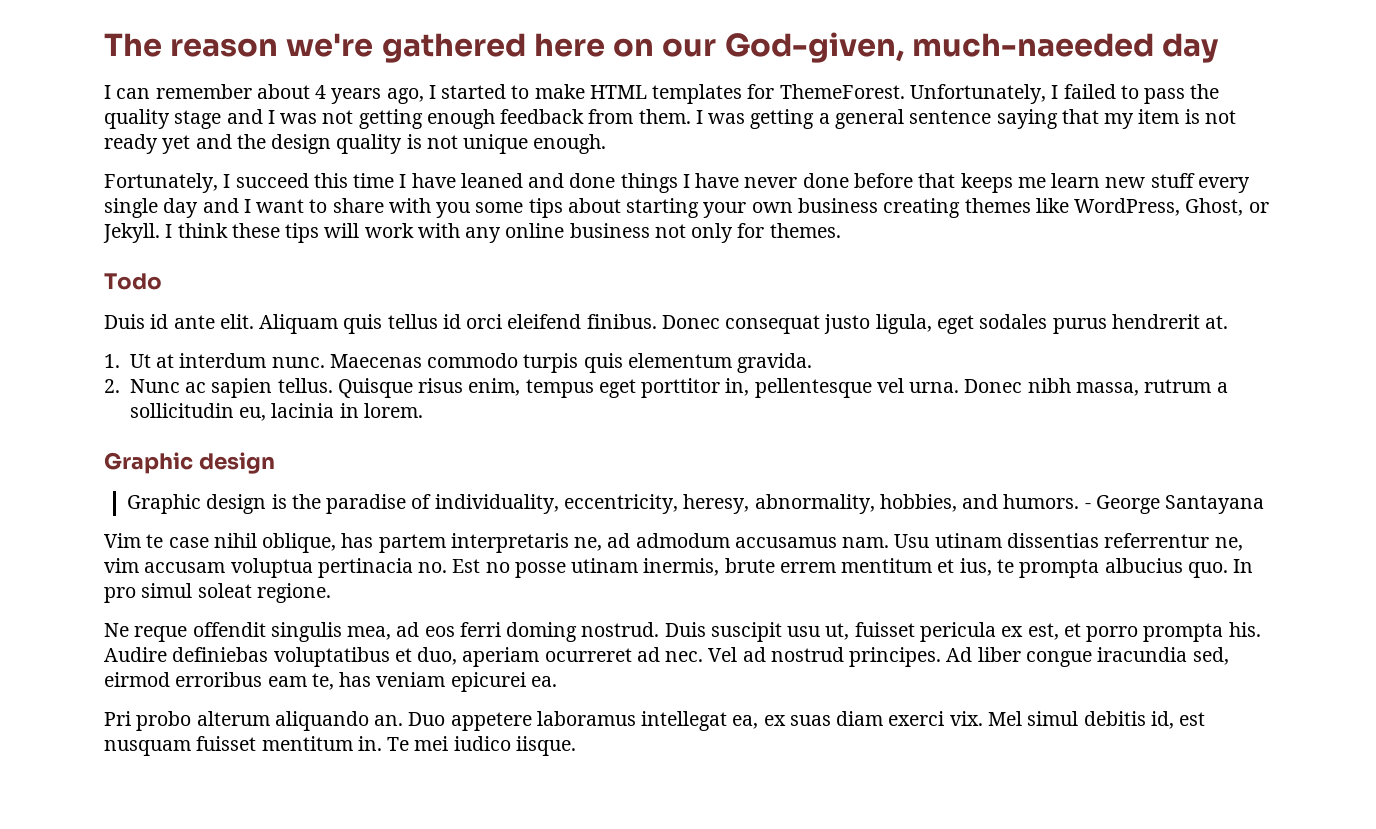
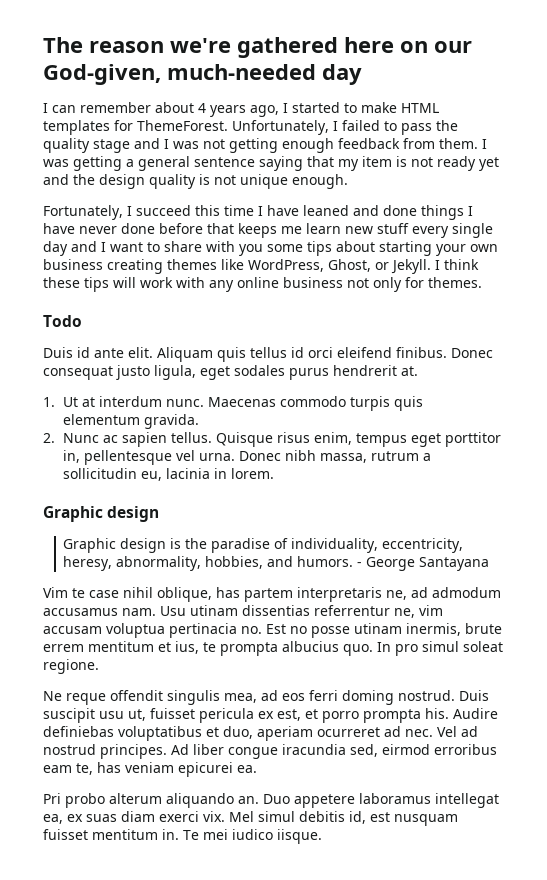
[911,33,1154,57] much-naeeded -> [167,64,316,80] much-needed

